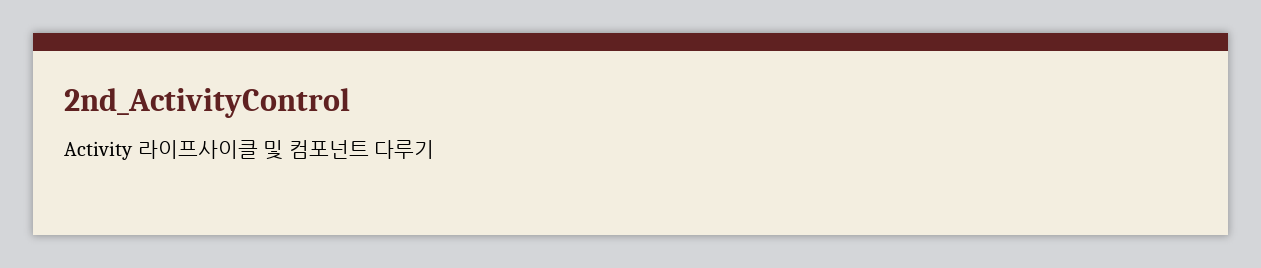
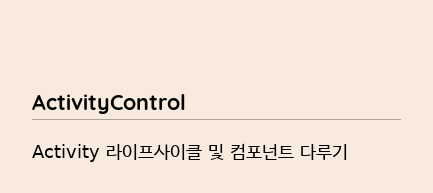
[64,88,350,118] 2nd_ActivityControl -> [32,94,186,114] ActivityControl

